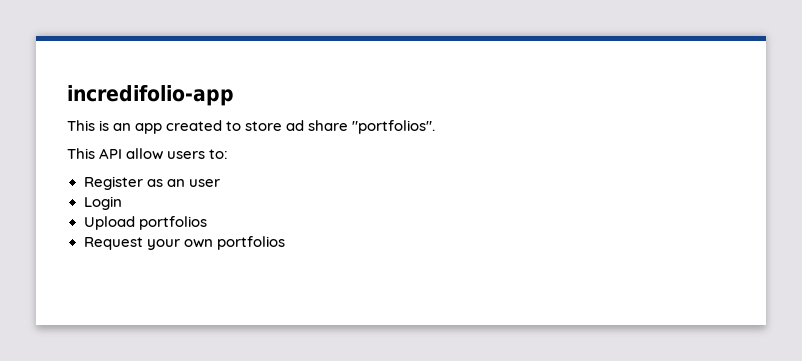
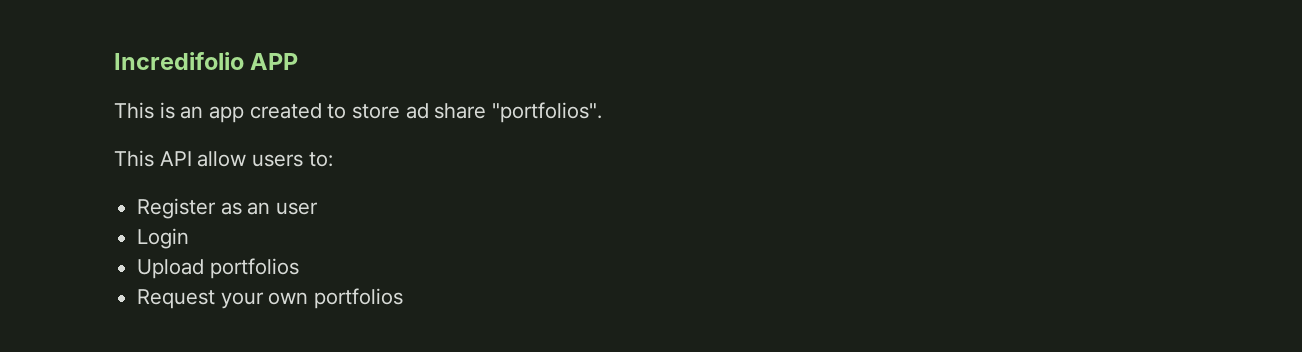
[67,85,234,106] incredifolio-app -> [114,52,299,70] Incredifolio APP

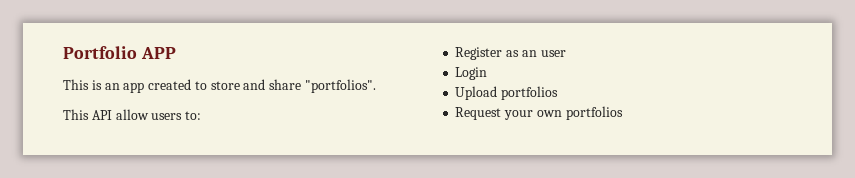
[114,52,244,70] Incredifolio -> [63,46,137,59] Portfolio
[405,103,429,119] ad -> [243,79,266,90] and

